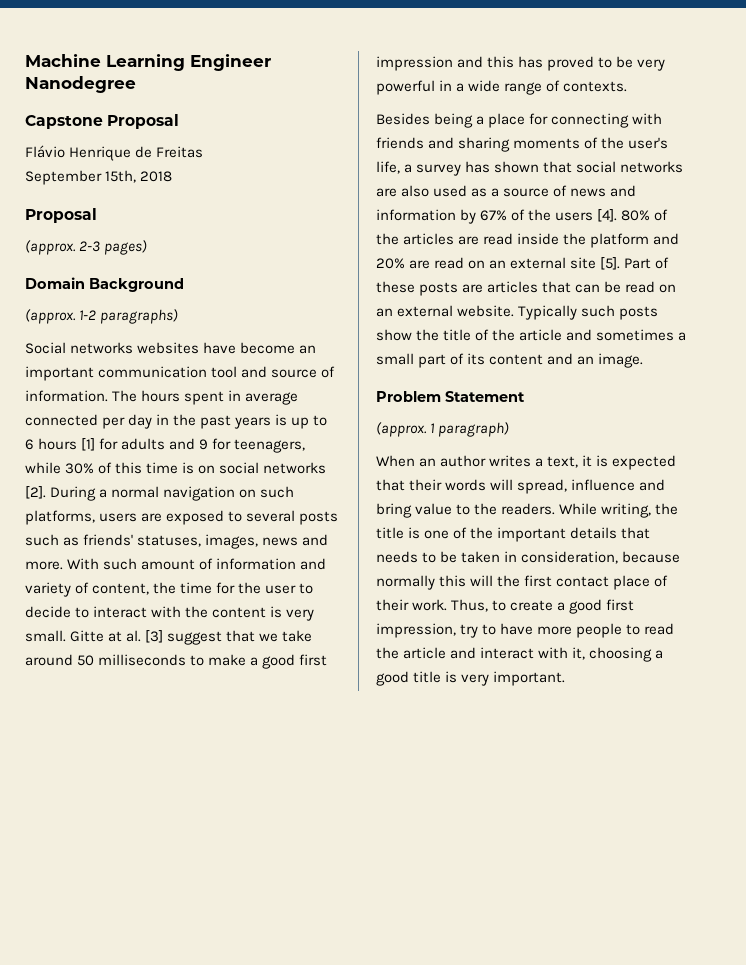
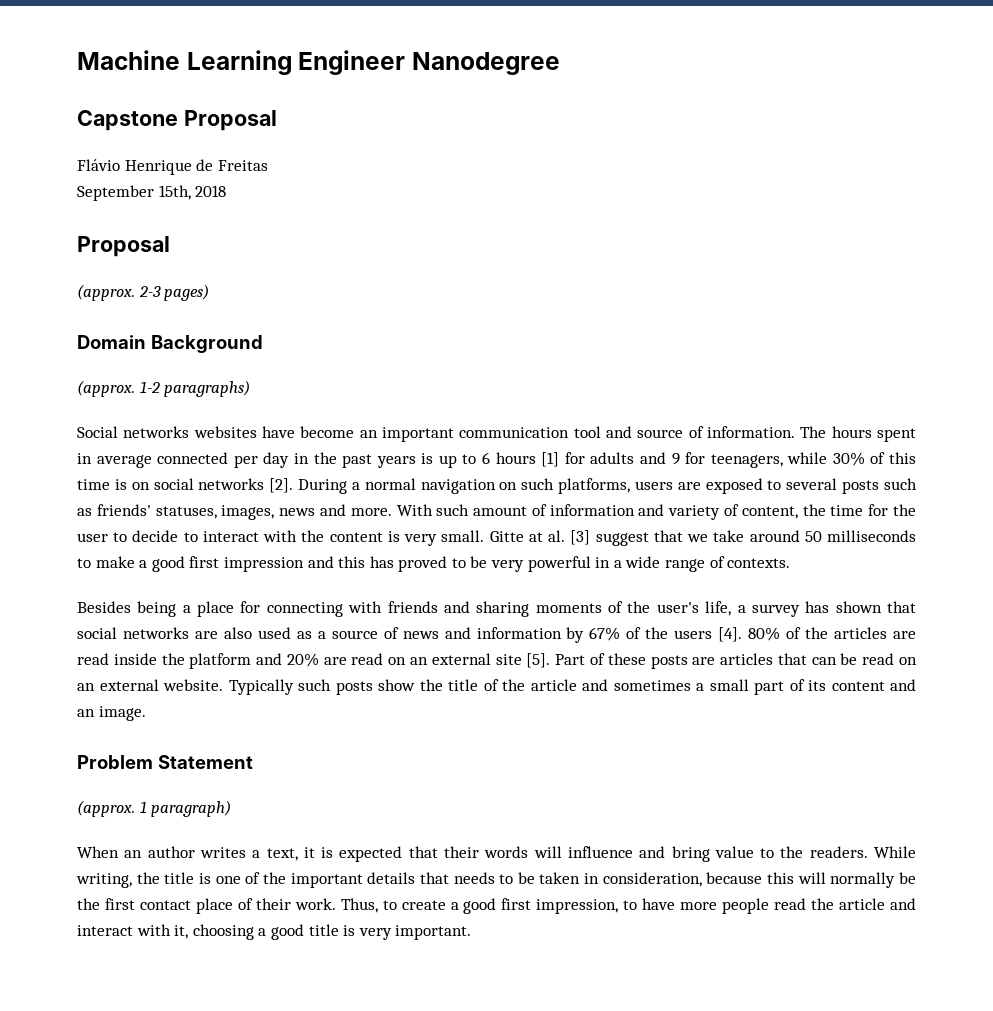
[517,479,568,494] spread, -> (562, 852) none
[376,575,435,590] normally -> (763, 878) none
(494, 580) none -> [830,872,916,888] normally be
[460,624,479,638] try -> (619, 906) none
[626,624,641,635] to -> (770, 906) none

